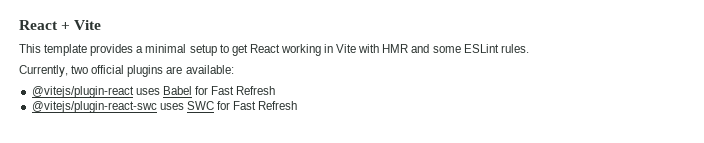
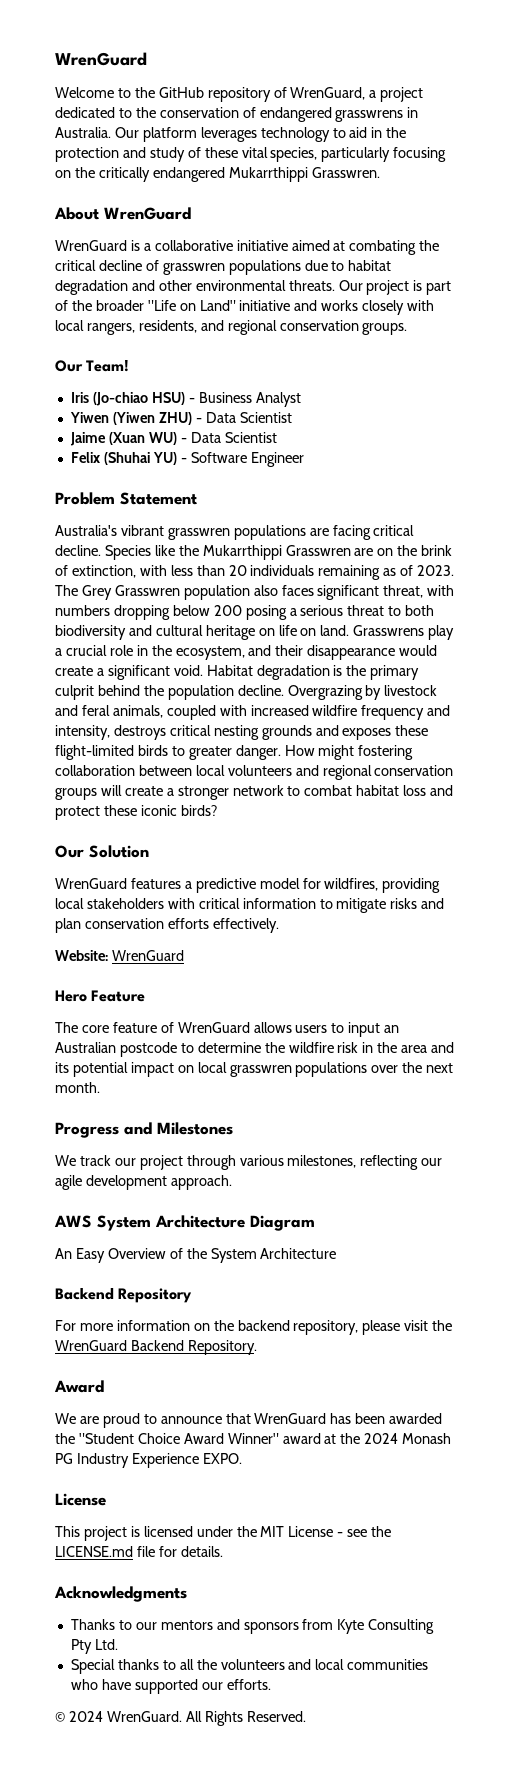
[19,20,102,30] [19,44,529,56] [19,65,234,77] [31,86,276,98] [31,101,298,113] React + Vite // This template provides a minimal setup to get React working in Vite with HMR and some ESLint rules. // Currently, two official plugins are available: // @vitejs/plugin-react uses Babel for Fast Refresh // @vitejs/plugin-react-swc uses SWC for Fast Refresh -> [55,52,147,66] [55,87,424,102] [55,107,419,122] [55,127,407,142] [55,147,447,162] [55,167,380,182] [54,207,191,220] [55,240,440,255] [55,260,392,275] [55,280,452,295] [55,300,435,315] [55,320,408,335] [55,360,130,372] [70,392,301,407] [69,412,292,425] [69,432,277,446] [70,452,304,467] [55,492,197,505] [55,525,415,540] [55,545,453,560] [55,565,455,580] [55,585,455,600] [55,605,435,620] [55,625,455,640] [55,645,438,660] [55,665,420,680] [55,685,438,700] [55,705,451,720] [55,725,429,740] [55,745,414,760] [55,765,454,780] [55,785,454,800] [55,805,217,820] [55,845,149,858] [55,878,441,893] [55,898,445,913] [55,918,279,933] [55,950,184,961] [55,990,146,1002] [55,1022,400,1037] [55,1042,455,1057] [55,1062,454,1077] [55,1082,100,1093] [55,1122,233,1138] [55,1155,443,1170] [55,1175,232,1190] [54,1215,315,1231] [55,1248,337,1263] [55,1288,193,1303] [55,1320,453,1335] [55,1340,257,1355] [54,1380,104,1393] [55,1413,443,1428] [55,1433,452,1444] [55,1453,242,1468] [55,1493,106,1506] [55,1526,392,1541] [55,1546,223,1557] [54,1586,187,1602] [70,1619,435,1634] [70,1639,118,1654] [70,1659,429,1674] [70,1679,271,1694] [55,1711,306,1726] WrenGuard // Welcome to the GitHub repository of WrenGuard, a project dedicated to the conservation of endangered grasswrens in Australia. Our platform leverages technology to aid in the protection and study of these vital species, particularly focusing on the critically endangered Mukarrthippi Grasswren. // About WrenGuard // WrenGuard is a collaborative initiative aimed at combating the critical decline of grasswren populations due to habitat degradation and other environmental threats. Our project is part of the broader "Life on Land" initiative and works closely with local rangers, residents, and regional conservation groups. // Our Team! // Iris (Jo-chiao HSU) - Business Analyst // Yiwen (Yiwen ZHU) - Data Scientist // Jaime (Xuan WU) - Data Scientist // Felix (Shuhai YU) - Software Engineer // Problem Statement // Australia's vibrant grasswren populations are facing critical decline. Species like the Mukarrthippi Grasswren are on the brink of extinction, with less than 20 individuals remaining as of 2023. The Grey Grasswren population also faces significant threat, with numbers dropping below 200 posing a serious threat to both biodiversity and cultural heritage on life on land. Grasswrens play a crucial role in the ecosystem, and their disappearance would create a significant void. Habitat degradation is the primary culprit behind the population decline. Overgrazing by livestock and feral animals, coupled with increased wildfire frequency and intensity, destroys critical nesting grounds and exposes these flight-limited birds to greater danger. How might fostering collaboration between local volunteers and regional conservation groups will create a stronger network to combat habitat loss and protect these iconic birds? // Our Solution // WrenGuard features a predictive model for wildfires, providing local stakeholders with critical information to mitigate risks and plan conservation efforts effectively. // Website: WrenGuard // Hero Feature // The core feature of WrenGuard allows users to input an Australian postcode to determine the wildfire risk in the area and its potential impact on local grasswren populations over the next month. // Progress and Milestones // We track our project through various milestones, reflecting our agile development approach. // AWS System Architecture Diagram // An Easy Overview of the System Architecture // Backend Repository // For more information on the backend repository, please visit the WrenGuard Backend Repository. // Award // We are proud to announce that WrenGuard has been awarded the "Student Choice Award Winner" award at the 2024 Monash PG Industry Experience EXPO. // License // This project is licensed under the MIT License - see the LICENSE.md file for details. // Acknowledgments // Thanks to our mentors and sponsors from Kyte Consulting Pty Ltd. // Special thanks to all the volunteers and local communities who have supported our efforts. // © 2024 WrenGuard. All Rights Reserved.

